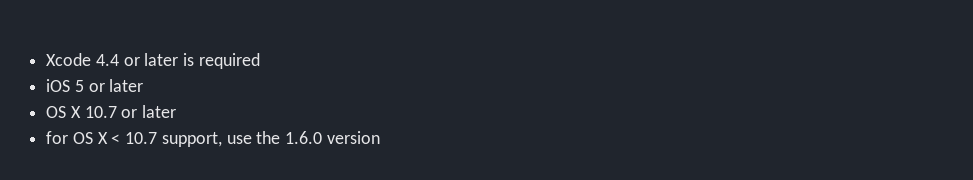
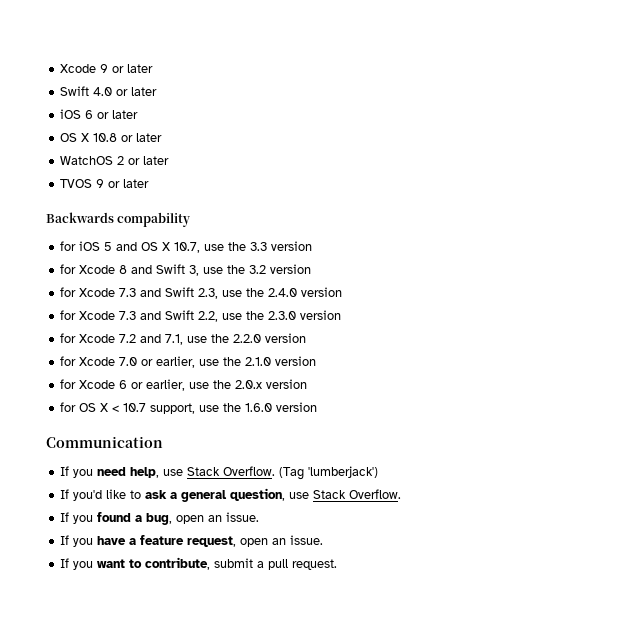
[46,53,260,69] [46,79,84,92] Xcode 4.4 or later is required // iOS 5 -> [60,64,154,73] [60,86,158,96] [60,109,94,119] Xcode 9 or later // Swift 4.0 or later // iOS 6
[84,105,177,118] 10.7 or later -> [93,133,163,142] [60,156,170,165] [60,179,150,188] [46,212,191,227] [60,241,313,253] [60,264,312,276] [60,287,343,299] [60,310,342,322] [60,333,307,345] [60,356,317,368] [60,379,308,391] 10.8 or later // WatchOS 2 or later // TVOS 9 or later // Backwards compability // for iOS 5 and OS X 10.7, use the 3.3 version // for Xcode 8 and Swift 3, use the 3.2 version // for Xcode 7.3 and Swift 2.3, use the 2.4.0 version // for Xcode 7.3 and Swift 2.2, use the 2.3.0 version // for Xcode 7.2 and 7.1, use the 2.2.0 version // for Xcode 7.0 or earlier, use the 2.1.0 version // for Xcode 6 or earlier, use the 2.0.x version
(380, 137) none -> [46,436,163,448] [60,466,379,480] [60,488,402,502] [60,512,260,525] [60,535,324,547] [60,557,338,570] // Communication // If you need help, use Stack Overflow. (Tag 'lumberjack') // If you'd like to ask a general question, use Stack Overflow. // If you found a bug, open an issue. // If you have a feature request, open an issue. // If you want to contribute, submit a pull request.

